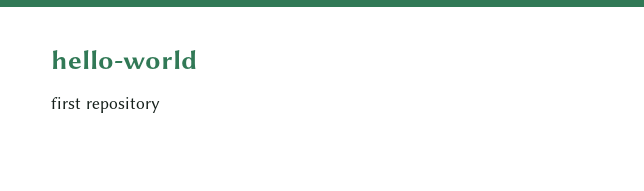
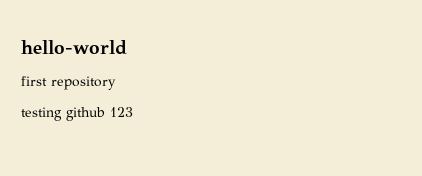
(160, 105) none -> [21,107,133,121] // testing github 123

